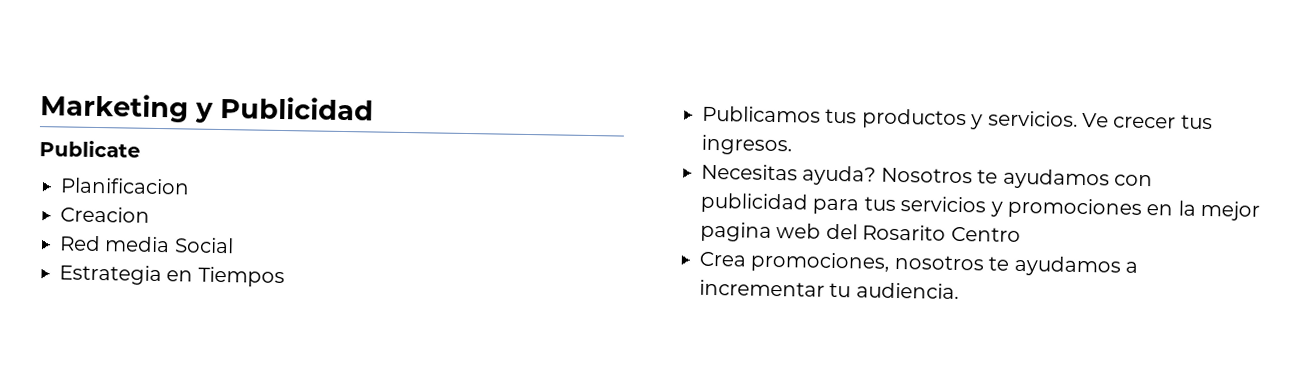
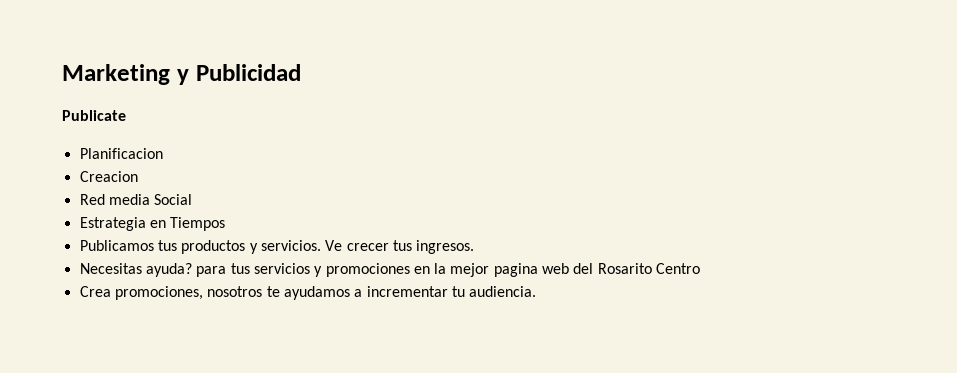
[880,167,1153,190] [700,192,808,214] Nosotros te ayudamos con publicidad -> (192, 270) none

